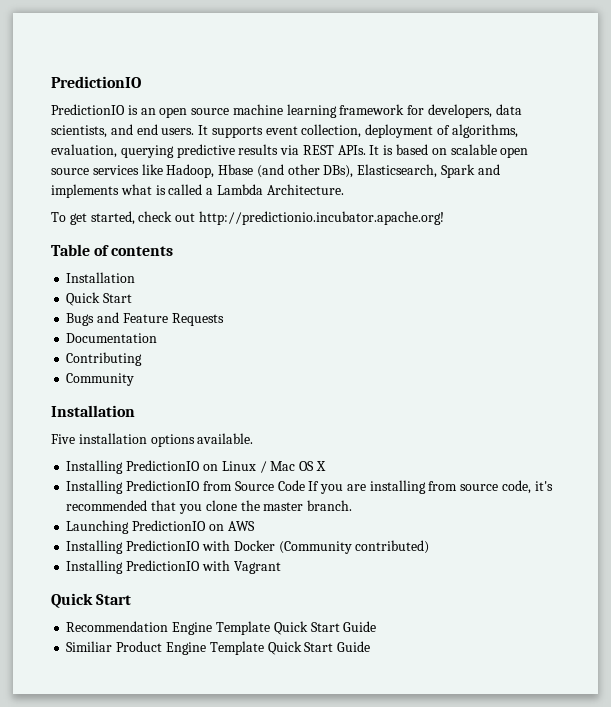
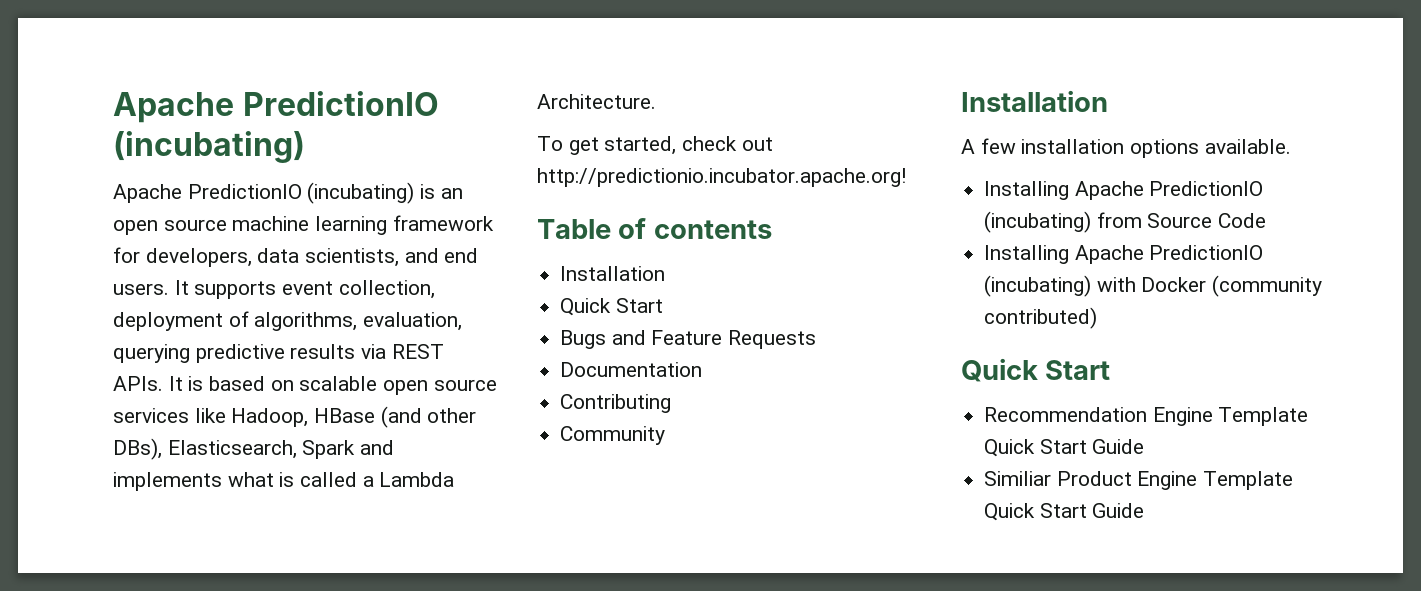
[51,76,141,88] [51,104,125,115] PredictionIO // PredictionIO -> [113,91,439,123] [113,131,305,163] [113,182,415,204] Apache PredictionIO (incubating) // Apache PredictionIO (incubating)
[218,164,254,175] Hbase -> [314,408,376,423] HBase
[51,434,75,444] Five -> [961,138,1016,154] A few
[126,460,326,473] [66,480,553,494] [66,500,353,514] [66,520,255,534] [66,540,201,554] PredictionIO on Linux / Mac OS X // Installing PredictionIO from Source Code If you are installing from source code, it's recommended that you clone the master branch. // Launching PredictionIO on AWS // Installing PredictionIO -> [1074,181,1264,200] [984,211,1267,233] [984,245,1264,264] [984,275,1092,297] Apache PredictionIO (incubating) from Source Code // Installing Apache PredictionIO (incubating)
[278,541,352,554] (Community -> [1212,275,1323,297] (community
[66,560,281,574] // Installing PredictionIO with Vagrant -> (1098, 318) none

